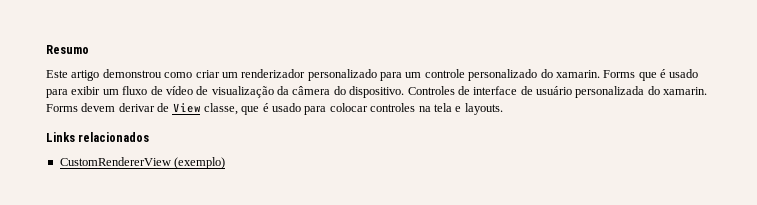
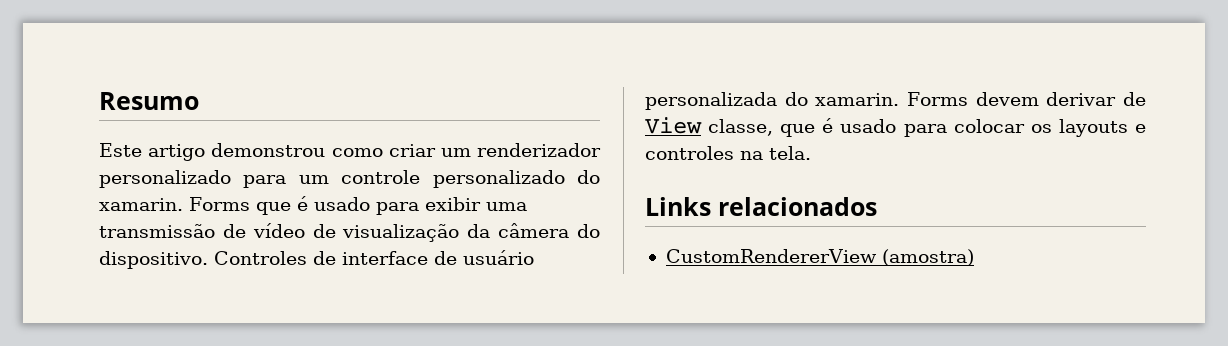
[102,86,148,95] um fluxo -> [485,202,527,211] [99,224,215,238] uma transmissão
[370,103,503,115] controles na tela e layouts. -> [1030,119,1146,137] [645,146,811,160] os layouts e controles na tela.
[174,157,226,169] (exemplo) -> [881,249,974,266] (amostra)

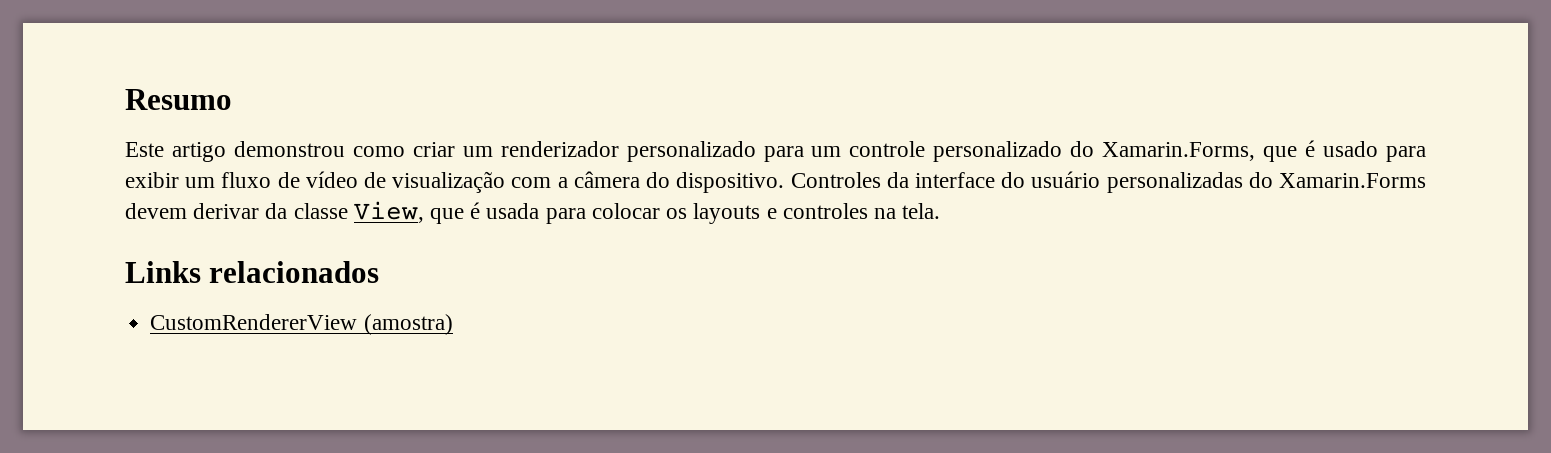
[99,197,250,211] xamarin. Forms -> [1102,142,1256,161] Xamarin.Forms,
[485,202,527,211] [99,224,215,238] uma transmissão -> [185,172,272,188] um fluxo
[467,224,491,238] da -> [511,177,568,188] com a
[313,250,534,265] [645,92,1146,110] [645,117,897,137] de interface de usuário personalizada do xamarin. Forms devem derivar de View classe, que é usado -> [886,171,1426,193] [125,201,540,224] da interface do usuário personalizadas do Xamarin.Forms devem derivar da classe View, que é usada

